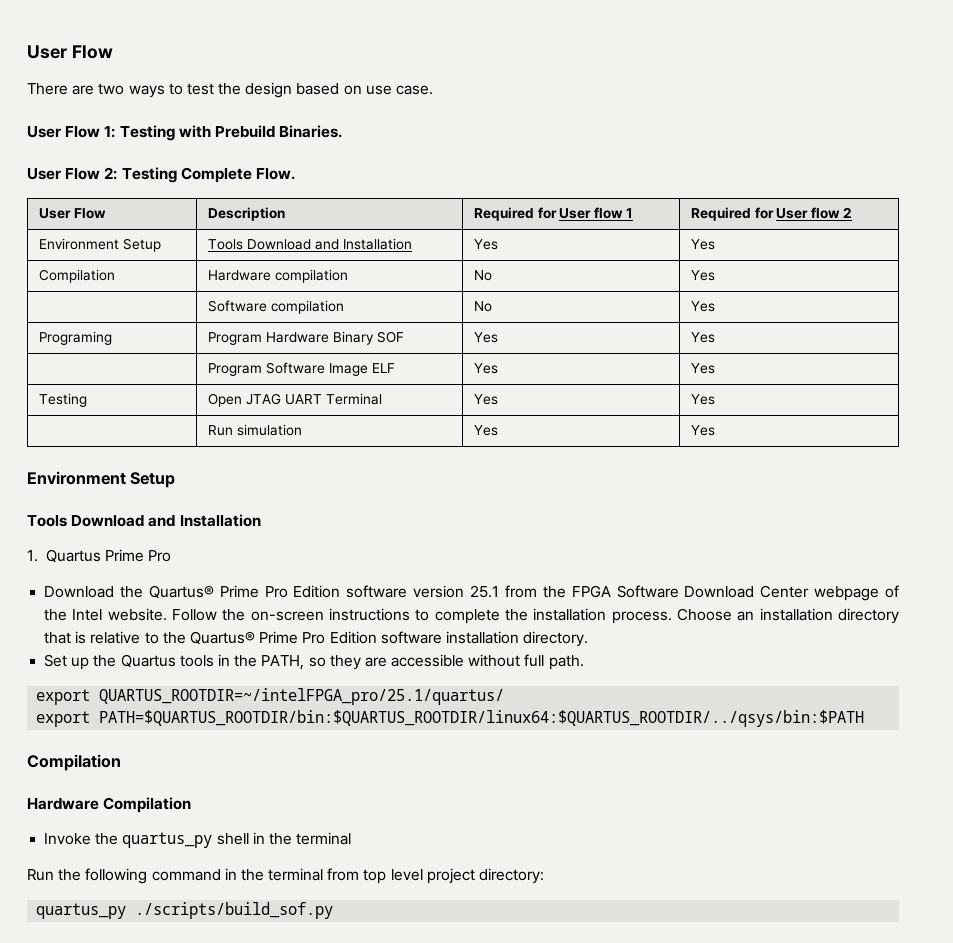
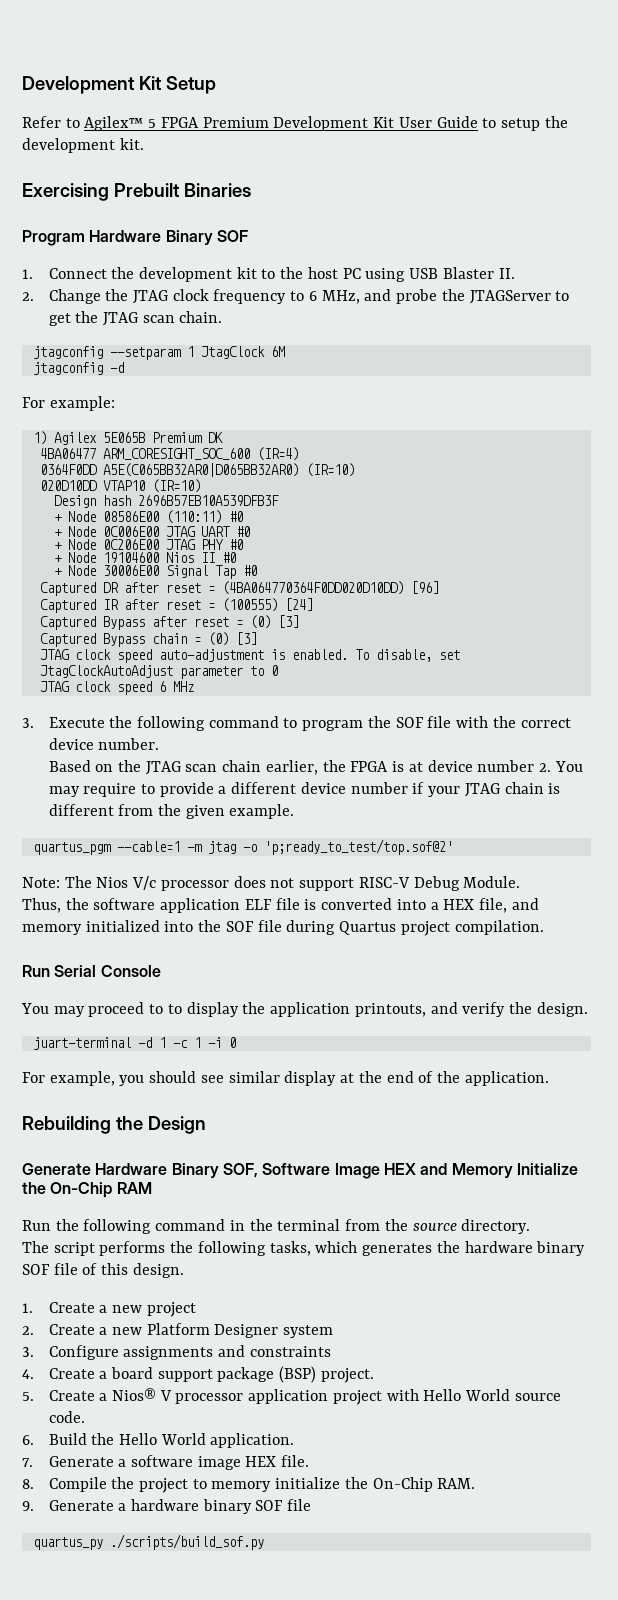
[27,45,113,59] [27,82,434,98] [27,125,343,141] [27,167,295,183] [38,208,106,219] [207,207,285,221] [473,207,633,221] [690,207,852,221] [38,238,161,252] [207,238,412,250] [473,239,498,250] [690,239,715,250] [38,269,115,283] [207,269,348,283] [473,270,492,281] [690,270,715,281] [207,300,344,314] [473,301,492,312] [690,301,715,312] [38,331,112,345] [207,331,404,345] [473,332,498,343] [690,332,715,343] [207,362,395,376] [473,363,498,374] [690,363,715,374] [38,393,87,407] [207,393,382,407] [473,394,498,405] [690,394,715,405] [207,424,302,436] [473,425,498,436] [690,425,715,436] [27,471,176,488] [27,514,261,527] [27,549,172,563] [44,585,900,601] [44,608,900,624] [44,631,589,647] [44,654,584,670] [36,688,505,705] [36,710,865,727] [27,754,121,771] [27,797,192,813] [44,832,352,848] User Flow // There are two ways to test the design based on use case. // User Flow 1: Testing with Prebuild Binaries. // User Flow 2: Testing Complete Flow. // User Flow | Description | Required for User flow 1 | Required for User flow 2 // Environment Setup | Tools Download and Installation | Yes | Yes // Compilation | Hardware compilation | No | Yes // | Software compilation | No | Yes // Programing | Program Hardware Binary SOF | Yes | Yes // | Program Software Image ELF | Yes | Yes // Testing | Open JTAG UART Terminal | Yes | Yes // | Run simulation | Yes | Yes // Environment Setup // Tools Download and Installation // 1. Quartus Prime Pro // Download the Quartus® Prime Pro Edition software version 25.1 from the FPGA Software Download Center webpage of the Intel website. Follow the on-screen instructions to complete the installation process. Choose an installation directory that is relative to the Quartus® Prime Pro Edition software installation directory. // Set up the Quartus tools in the PATH, so they are accessible without full path. // export QUARTUS_ROOTDIR=~/intelFPGA_pro/25.1/quartus/ // export PATH=$QUARTUS_ROOTDIR/bin:$QUARTUS_ROOTDIR/linux64:$QUARTUS_ROOTDIR/../qsys/bin:$PATH // Compilation // Hardware Compilation // Invoke the quartus_py shell in the terminal -> [22,76,216,94] [22,116,568,131] [22,138,144,153] [22,183,251,201] [22,230,248,246] [22,267,515,282] [22,289,570,304] [48,311,223,326] [32,346,285,360] [32,362,124,375] [22,396,115,411] [32,431,223,445] [39,447,299,461] [39,463,355,477] [39,479,201,493] [53,495,279,508] [53,510,243,524] [53,526,250,537] [53,539,243,550] [53,552,236,563] [53,565,257,579] [39,581,439,596] [39,598,313,613] [39,615,299,630] [39,632,257,647] [39,649,460,663] [39,665,278,679] [39,681,194,695] [22,716,571,731] [48,738,160,750] [48,760,583,775] [48,782,561,797] [48,804,295,819] [32,839,453,855] [22,876,521,891] [22,898,539,913] [22,920,544,936] [22,965,161,977] [21,1002,588,1017] [32,1037,236,1050] [22,1071,549,1086] [22,1116,206,1134] [22,1163,578,1179] [22,1182,152,1198] Development Kit Setup // Refer to Agilex™ 5 FPGA Premium Development Kit User Guide to setup the development kit. // Exercising Prebuilt Binaries // Program Hardware Binary SOF // 1. Connect the development kit to the host PC using USB Blaster II. // 2. Change the JTAG clock frequency to 6 MHz, and probe the JTAGServer to get the JTAG scan chain. // jtagconfig --setparam 1 JtagClock 6M // jtagconfig -d // For example: // 1) Agilex 5E065B Premium DK // 4BA06477 ARM_CORESIGHT_SOC_600 (IR=4) // 0364F0DD A5E(C065BB32AR0|D065BB32AR0) (IR=10) // 020D10DD VTAP10 (IR=10) // Design hash 2696B57EB10A539DFB3F // + Node 08586E00 (110:11) #0 // + Node 0C006E00 JTAG UART #0 // + Node 0C206E00 JTAG PHY #0 // + Node 19104600 Nios II #0 // + Node 30006E00 Signal Tap #0 // Captured DR after reset = (4BA064770364F0DD020D10DD) [96] // Captured IR after reset = (100555) [24] // Captured Bypass after reset = (0) [3] // Captured Bypass chain = (0) [3] // JTAG clock speed auto-adjustment is enabled. To disable, set JtagClockAutoAdjust parameter to 0 // JTAG clock speed 6 MHz // 3. Execute the following command to program the SOF file with the correct device number. // Based on the JTAG scan chain earlier, the FPGA is at device number 2. You may require to provide a different device number if your JTAG chain is different from the given example. // quartus_pgm --cable=1 -m jtag -o 'p;ready_to_test/top.sof@2' // Note: The Nios V/c processor does not support RISC-V Debug Module. // Thus, the software application ELF file is converted into a HEX file, and memory initialized into the SOF file during Quartus project compilation. // Run Serial Console // You may proceed to to display the application printouts, and verify the design. // juart-terminal -d 1 -c 1 -i 0 // For example, you should see similar display at the end of the application. // Rebuilding the Design // Generate Hardware Binary SOF, Software Image HEX and Memory Initialize the On-Chip RAM
[363,868,545,884] top level project directory: -> [384,1219,531,1234] [22,1241,586,1256] [22,1263,184,1278] [22,1302,196,1317] [22,1323,334,1338] [22,1345,331,1360] [22,1366,374,1383] [22,1388,561,1405] [48,1411,85,1423] [22,1433,295,1448] [22,1455,310,1470] [22,1477,476,1493] [22,1499,312,1514] the source directory. // The script performs the following tasks, which generates the hardware binary SOF file of this design. // 1. Create a new project // 2. Create a new Platform Designer system // 3. Configure assignments and constraints // 4. Create a board support package (BSP) project. // 5. Create a Nios® V processor application project with Hello World source code. // 6. Build the Hello World application. // 7. Generate a software image HEX file. // 8. Compile the project to memory initialize the On-Chip RAM. // 9. Generate a hardware binary SOF file

